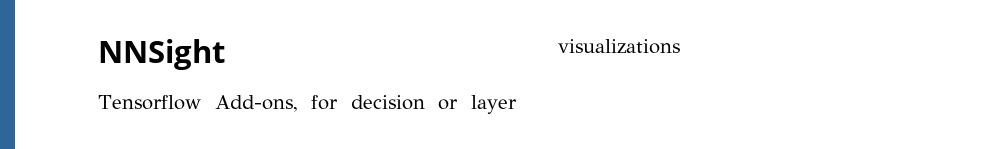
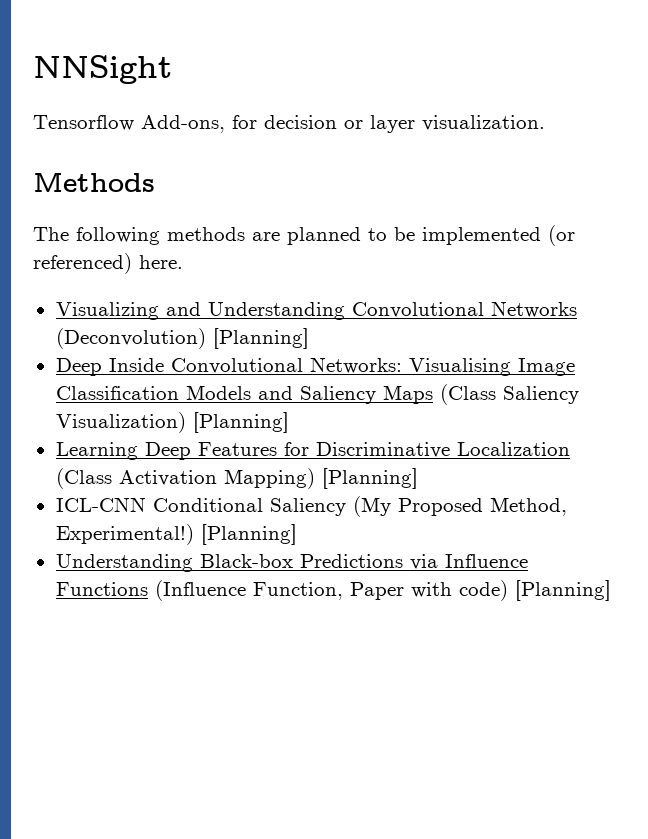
[558,39,680,54] visualizations -> [422,115,545,131] [33,172,155,192] [33,225,575,246] [33,253,183,274] [55,301,577,320] [55,328,309,349] [55,357,575,376] [55,384,579,405] [55,412,289,433] [55,442,570,460] [55,468,418,489] [55,496,567,517] [55,524,297,545] [55,554,528,572] [55,580,611,601] visualization. // Methods // The following methods are planned to be implemented (or referenced) here. // Visualizing and Understanding Convolutional Networks (Deconvolution) [Planning] // Deep Inside Convolutional Networks: Visualising Image Classification Models and Saliency Maps (Class Saliency Visualization) [Planning] // Learning Deep Features for Discriminative Localization (Class Activation Mapping) [Planning] // ICL-CNN Conditional Saliency (My Proposed Method, Experimental!) [Planning] // Understanding Black-box Predictions via Influence Functions (Influence Function, Paper with code) [Planning]

